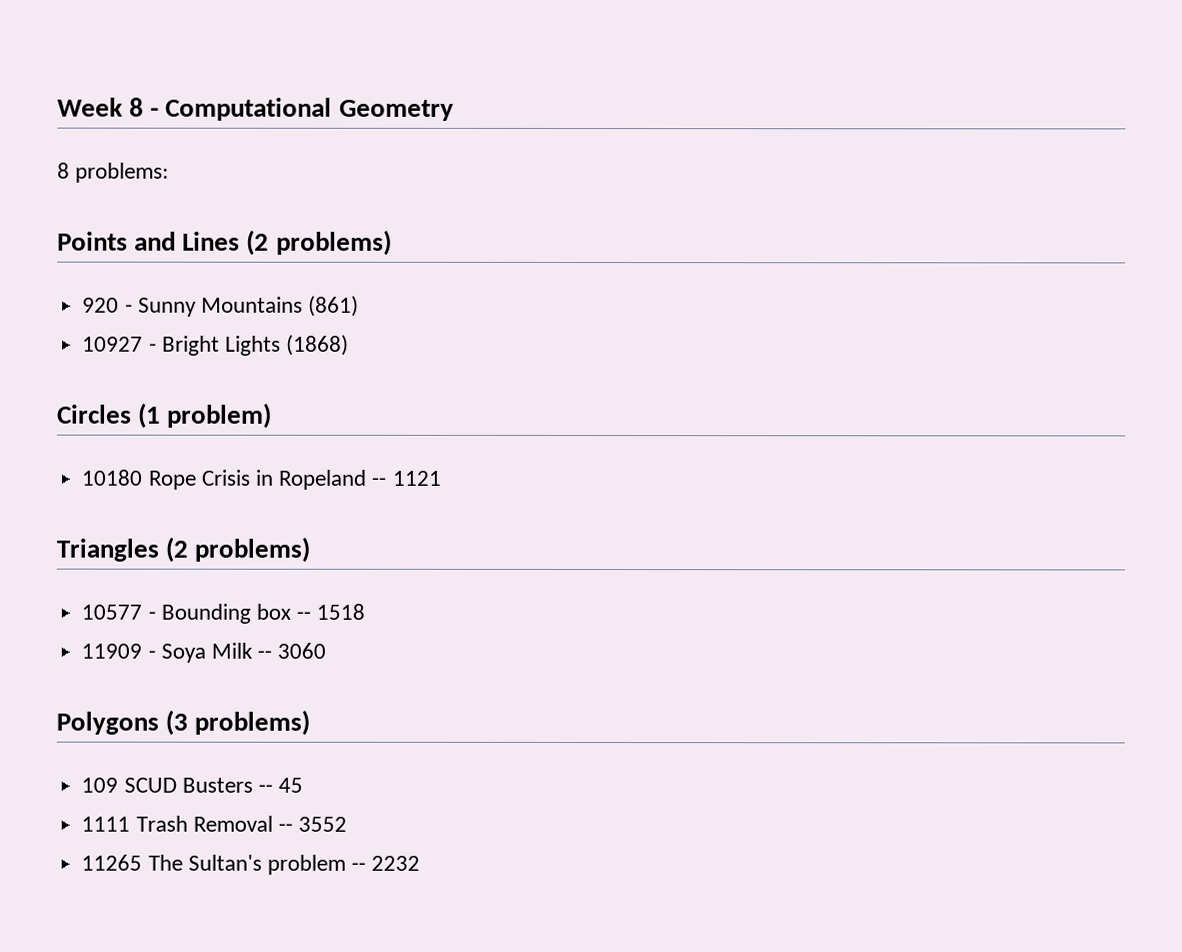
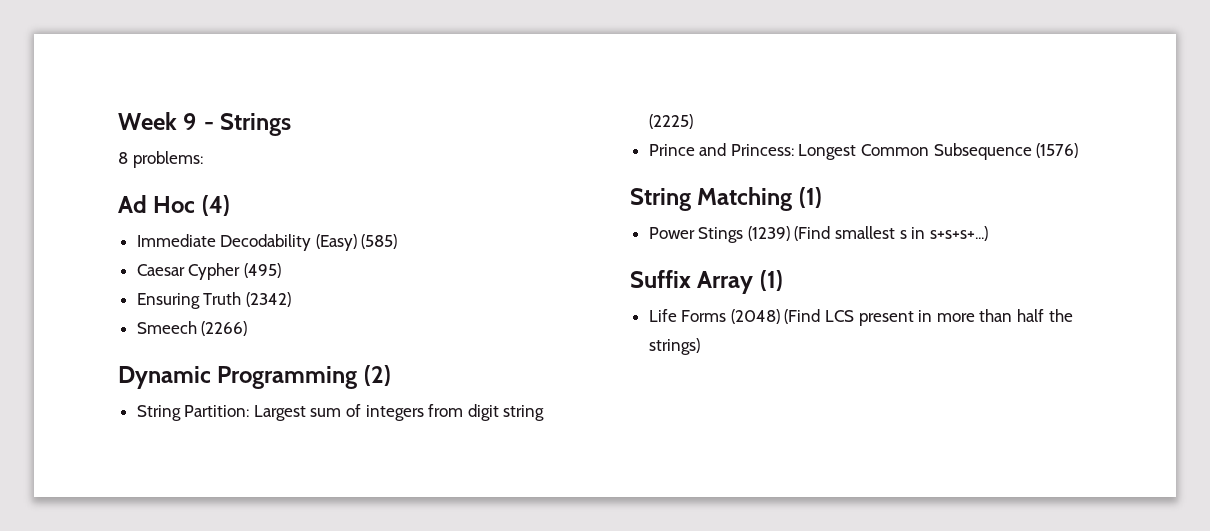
[129,97,454,121] [57,162,170,183] [57,229,392,256] [82,295,360,317] [82,334,350,356] [57,402,273,429] [81,469,442,490] [56,536,311,563] [81,603,366,624] [81,642,327,663] [56,709,311,736] [81,777,304,793] [81,815,348,832] [81,854,421,875] 8 - Computational Geometry // 8 problems: // Points and Lines (2 problems) // 920 - Sunny Mountains (861) // 10927 - Bright Lights (1868) // Circles (1 problem) // 10180 Rope Crisis in Ropeland -- 1121 // Triangles (2 problems) // 10577 - Bounding box -- 1518 // 11909 - Soya Milk -- 3060 // Polygons (3 problems) // 109 SCUD Busters -- 45 // 1111 Trash Removal -- 3552 // 11265 The Sultan's problem -- 2232 -> [183,113,292,136] [118,151,203,168] [118,195,230,216] [136,234,398,251] [136,263,281,280] [136,292,291,309] [136,321,248,336] [118,365,391,389] [136,404,545,421] [648,114,693,129] [648,143,1079,160] [630,187,822,211] [648,226,988,243] [630,270,783,294] [648,309,1073,326] [648,338,700,355] 9 - Strings // 8 problems: // Ad Hoc (4) // Immediate Decodability (Easy) (585) // Caesar Cypher (495) // Ensuring Truth (2342) // Smeech (2266) // Dynamic Programming (2) // String Partition: Largest sum of integers from digit string (2225) // Prince and Princess: Longest Common Subsequence (1576) // String Matching (1) // Power Stings (1239) (Find smallest s in s+s+s+...) // Suffix Array (1) // Life Forms (2048) (Find LCS present in more than half the strings)

